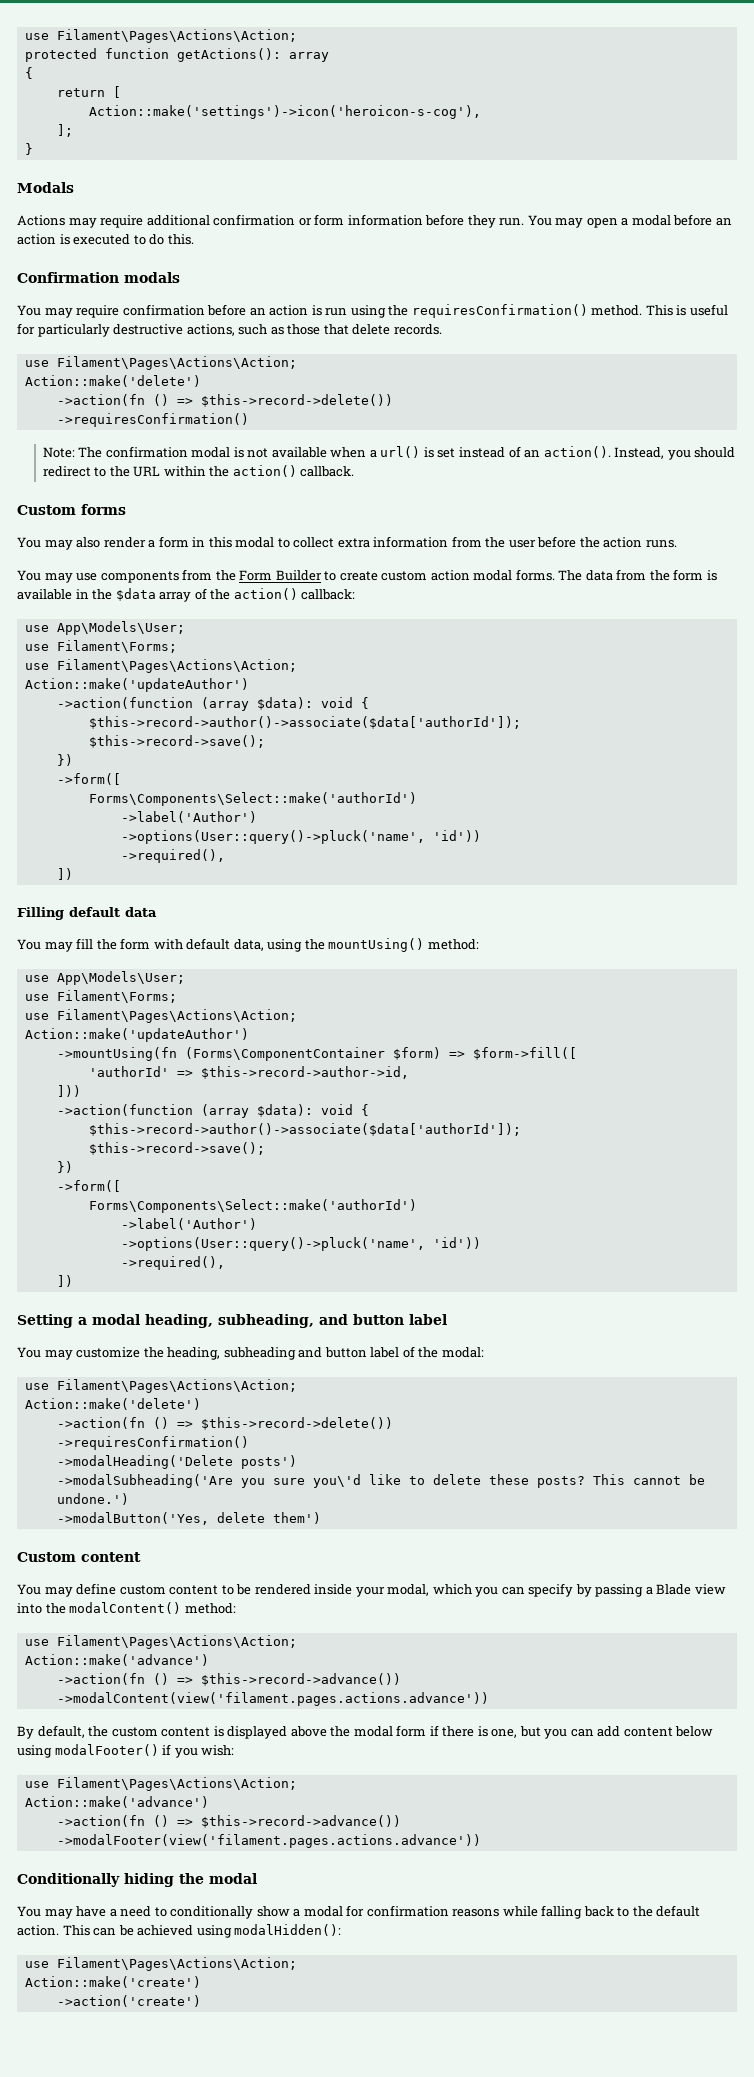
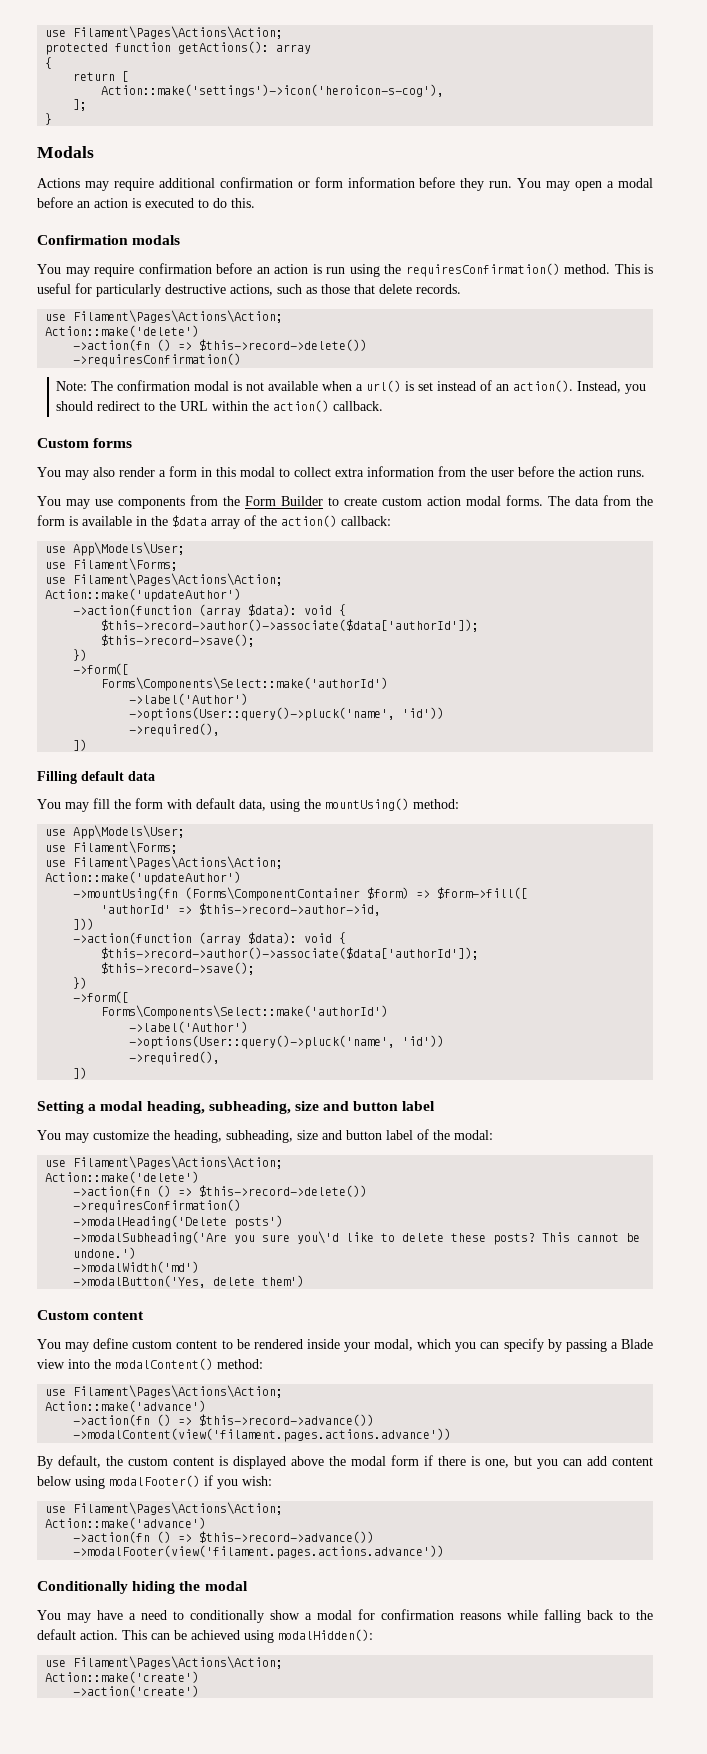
(314, 1321) none -> [294,1101,319,1111] size
[223,1347,296,1360] subheading -> [226,1130,318,1143] subheading, size
(129, 1499) none -> [73,1261,200,1273] // ->modalWidth('md')

